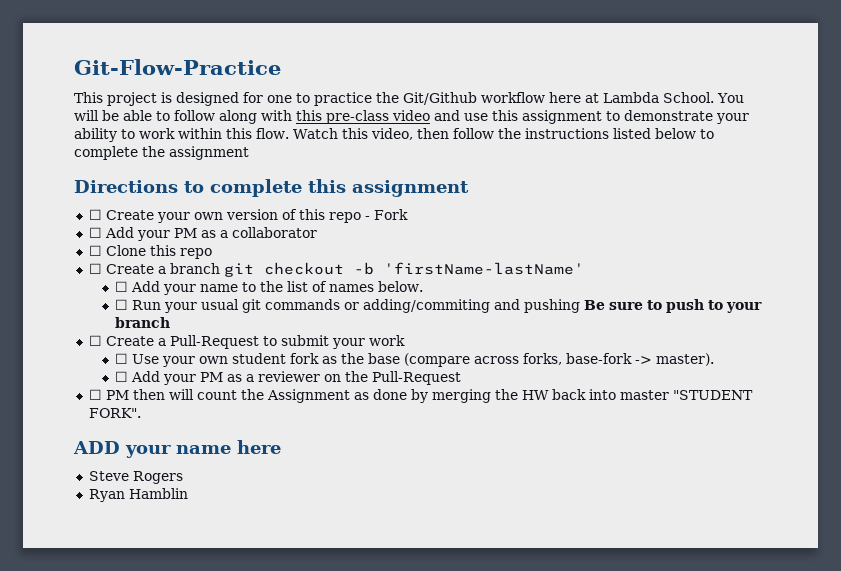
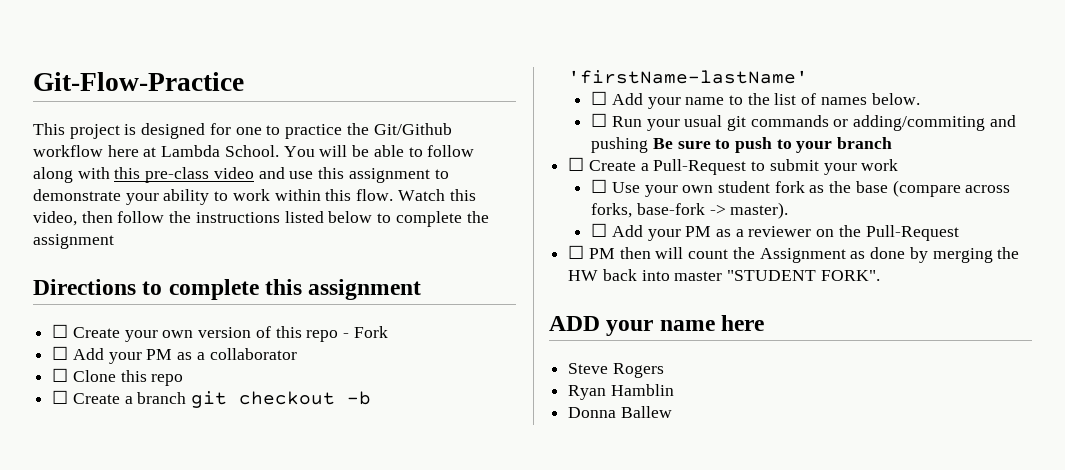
(188, 493) none -> [568,406,672,418] // Donna Ballew

